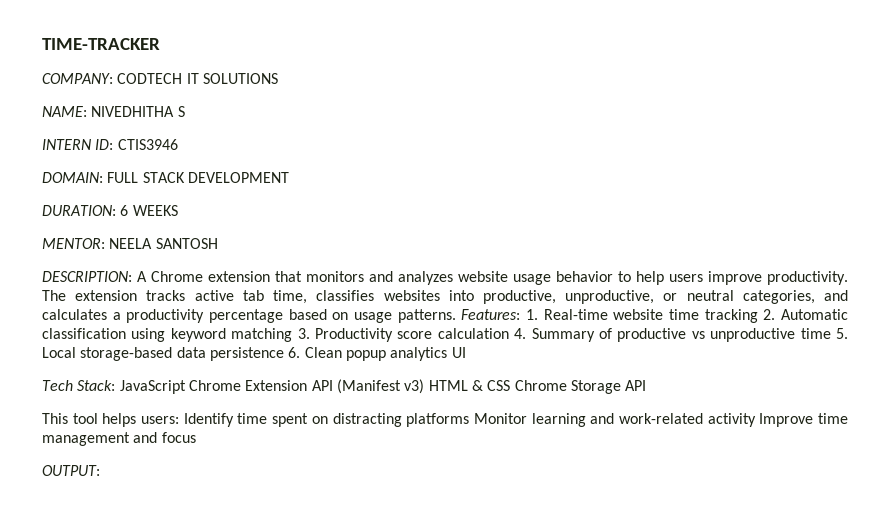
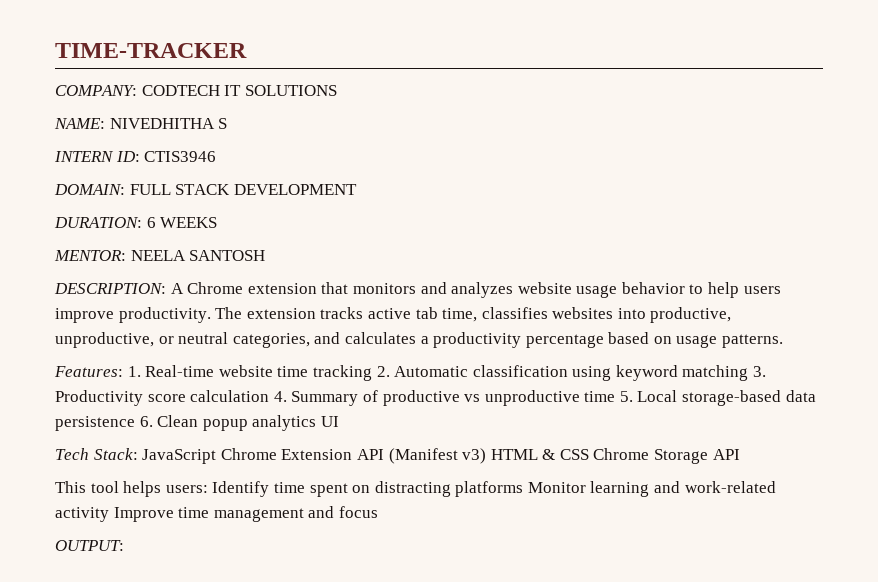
(456, 316) none -> (784, 341) //

